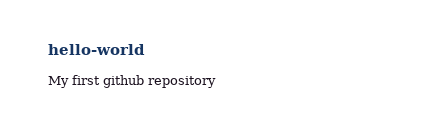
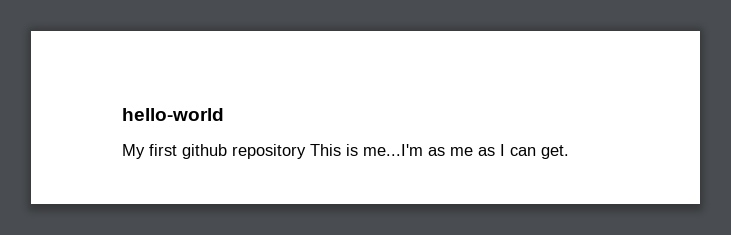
(216, 82) none -> [310,144,569,159] This is me...I'm as me as I can get.

